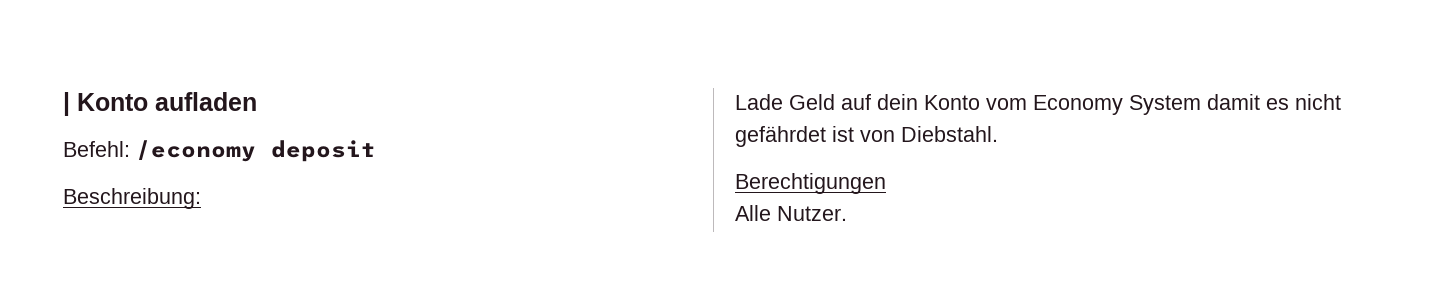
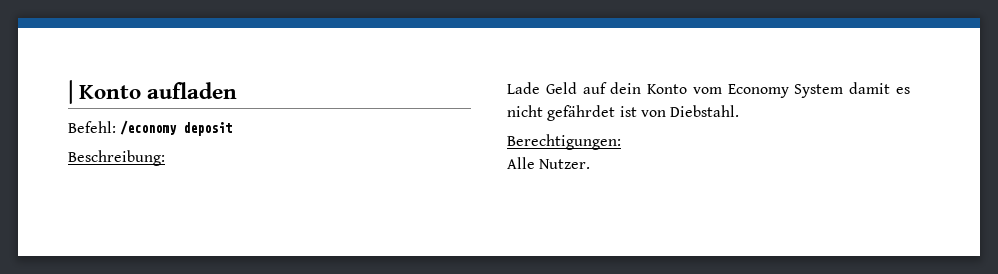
[735,173,886,194] Berechtigungen -> [507,134,621,150] Berechtigungen:

